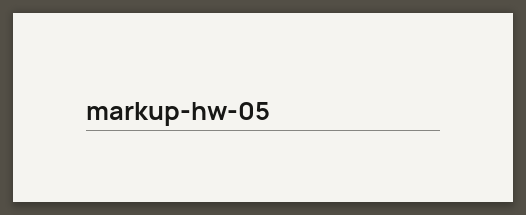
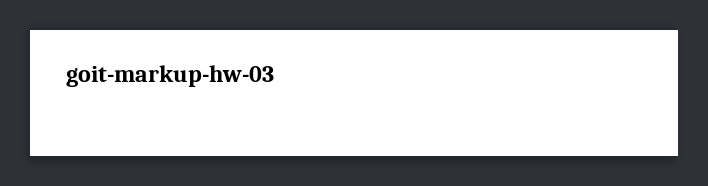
[86,102,270,126] markup-hw-05 -> [66,65,274,87] goit-markup-hw-03

